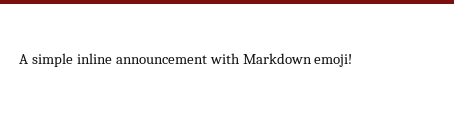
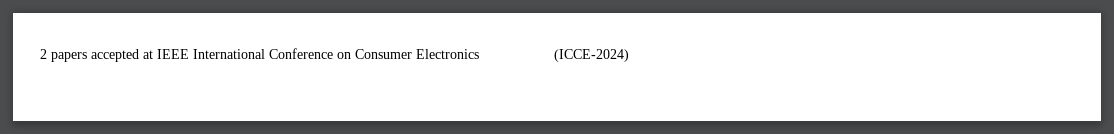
[19,53,353,67] A simple inline announcement with Markdown emoji! -> [40,48,629,62] 2 papers accepted at IEEE International Conference on Consumer Electronics (ICCE-2024)

